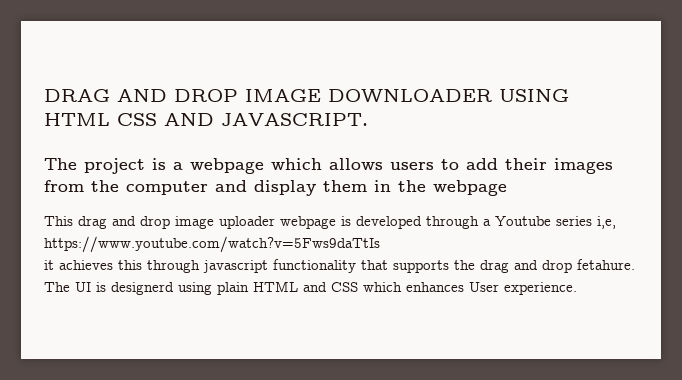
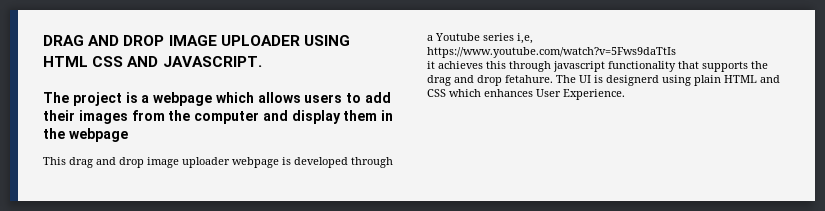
[328,89,492,102] DOWNLOADER -> [220,35,300,46] UPLOADER
[504,282,577,295] experience. -> [563,89,625,100] Experience.

